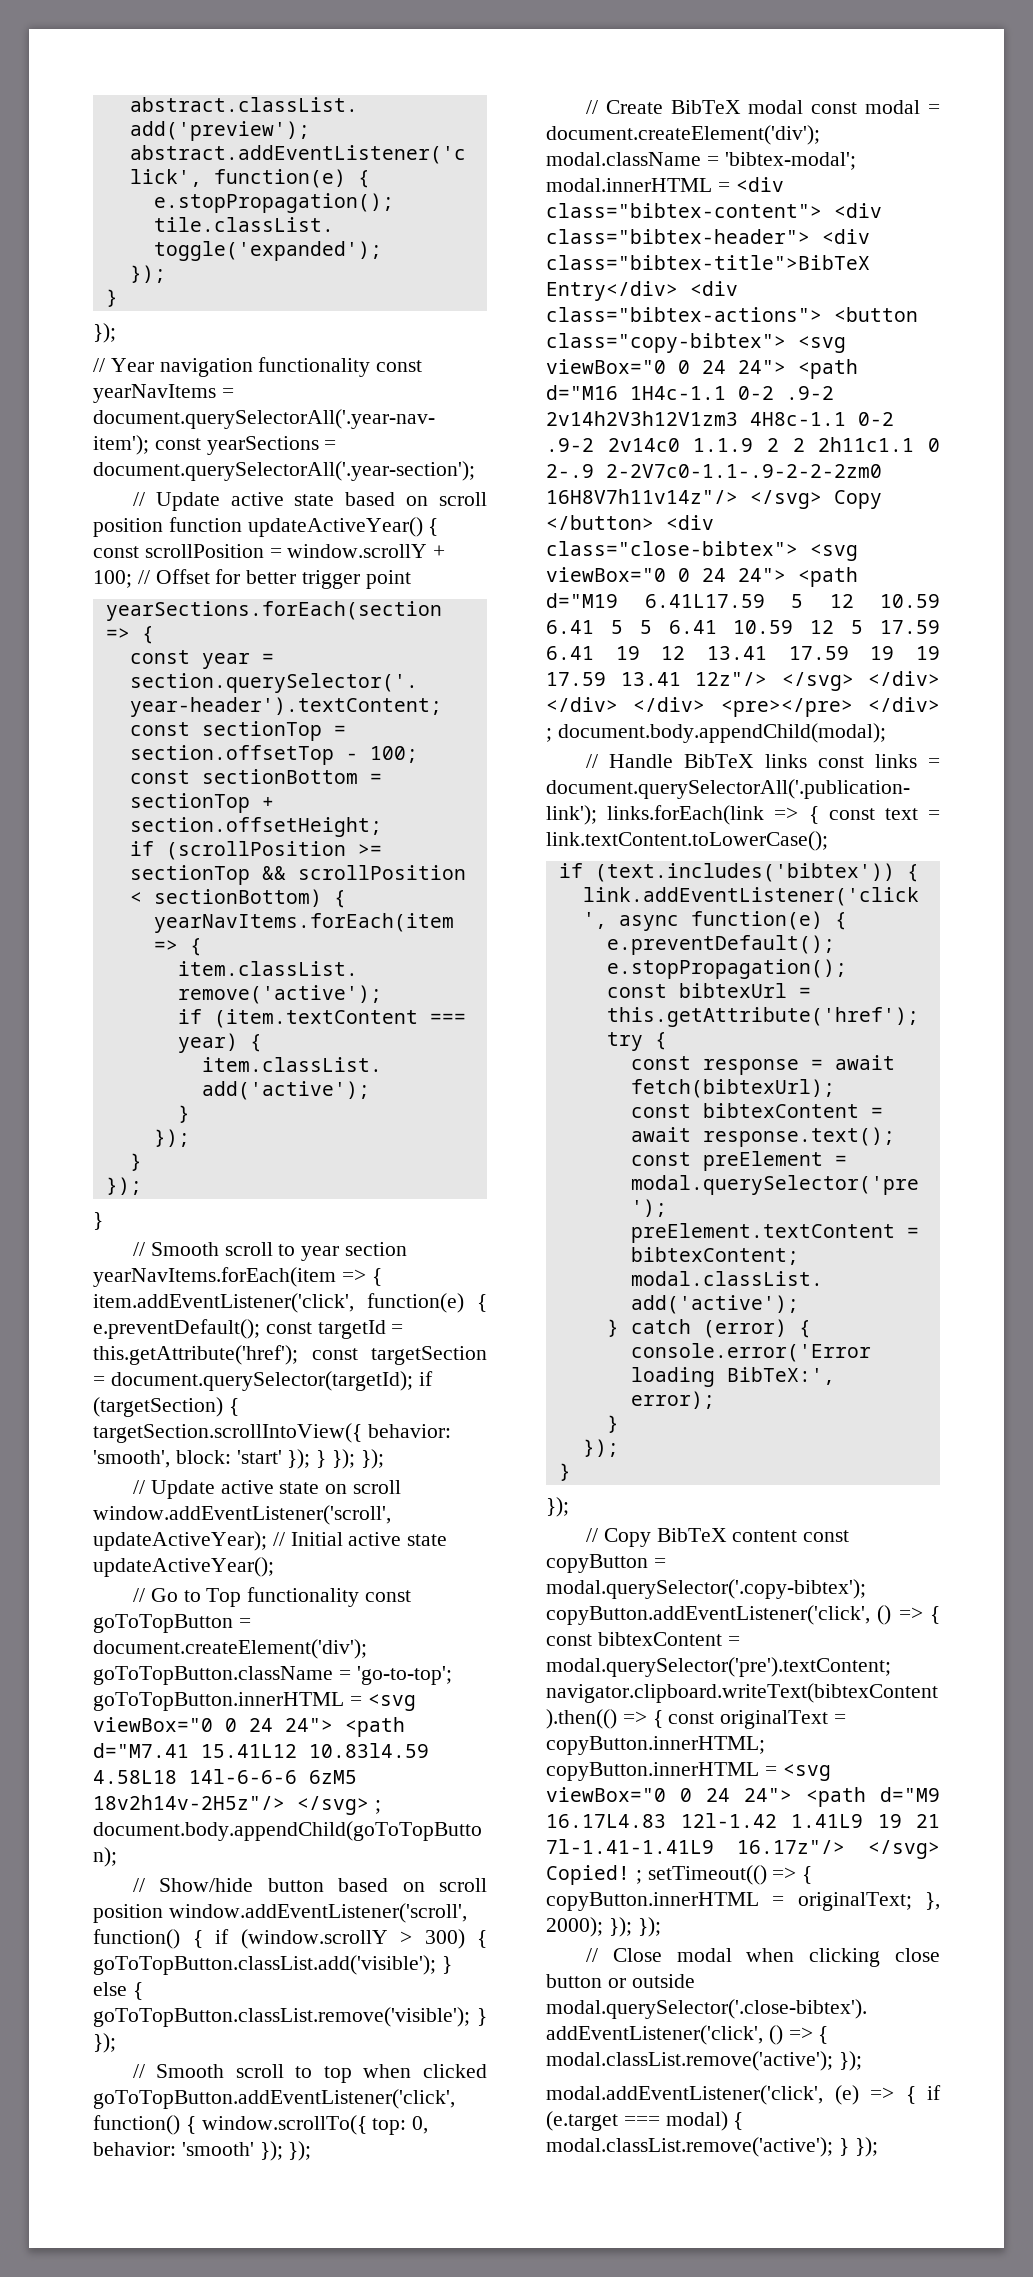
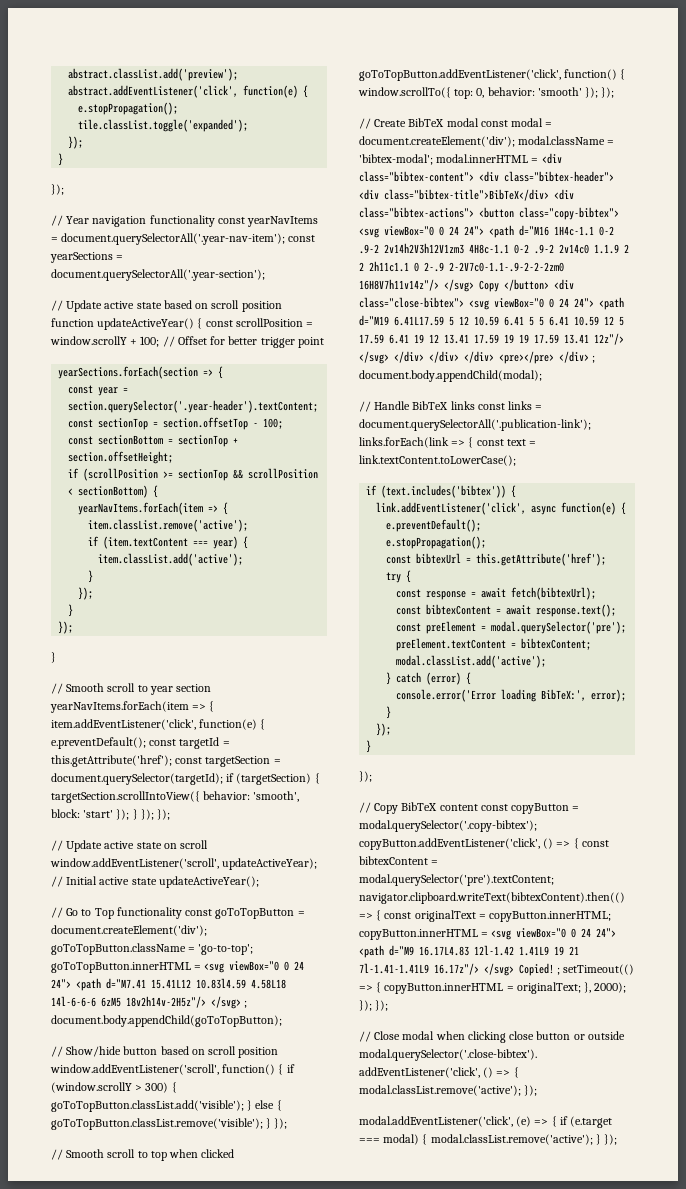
[546,255,870,270] [546,281,678,301] class="bibtex-title">BibTeX Entry</div> -> [384,189,549,201] class="bibtex-title">BibTeX</div>

